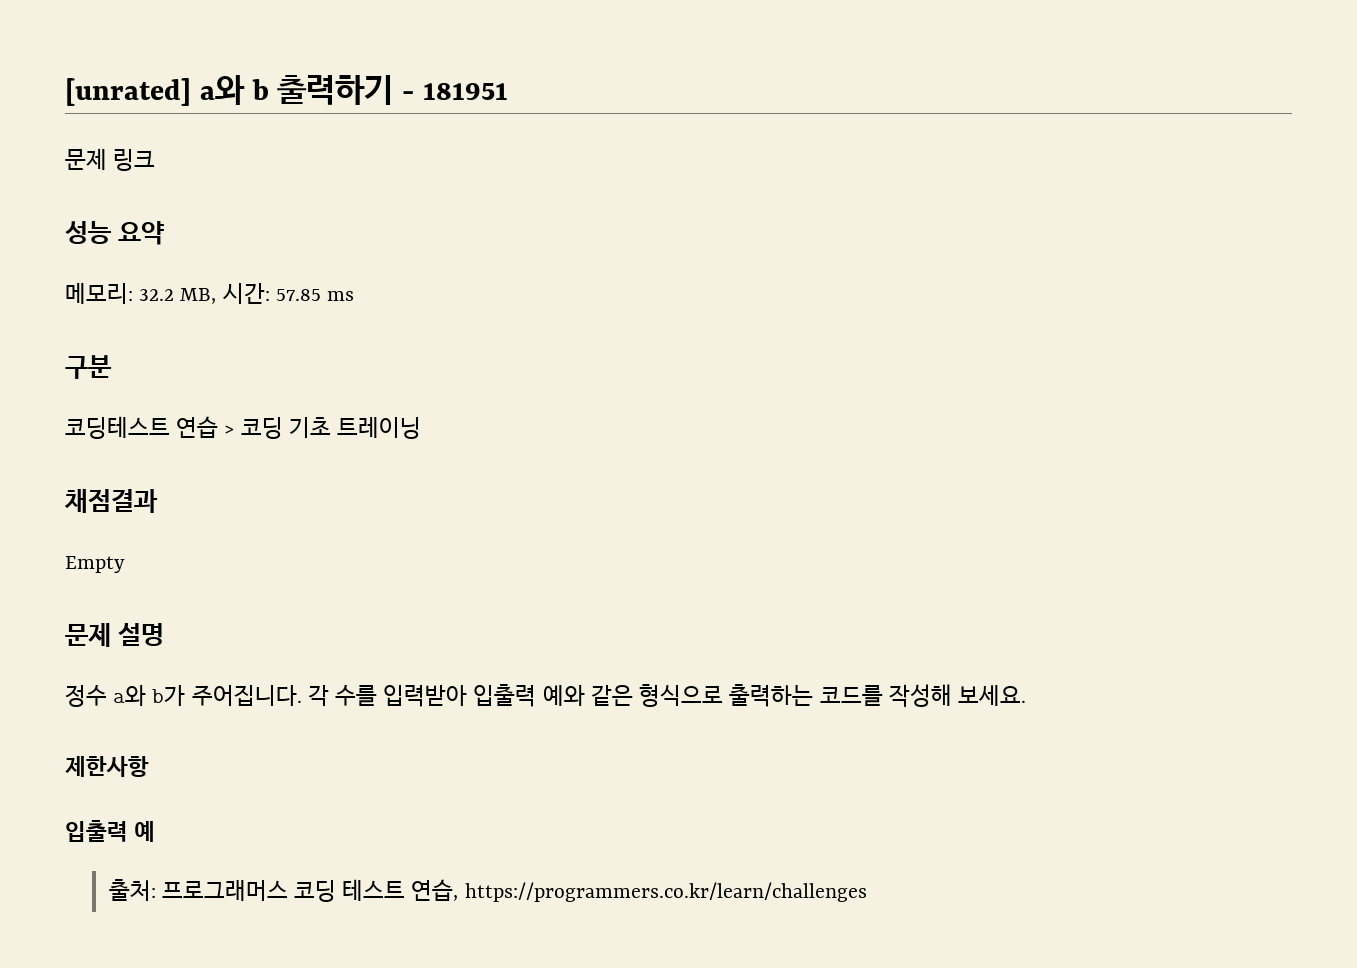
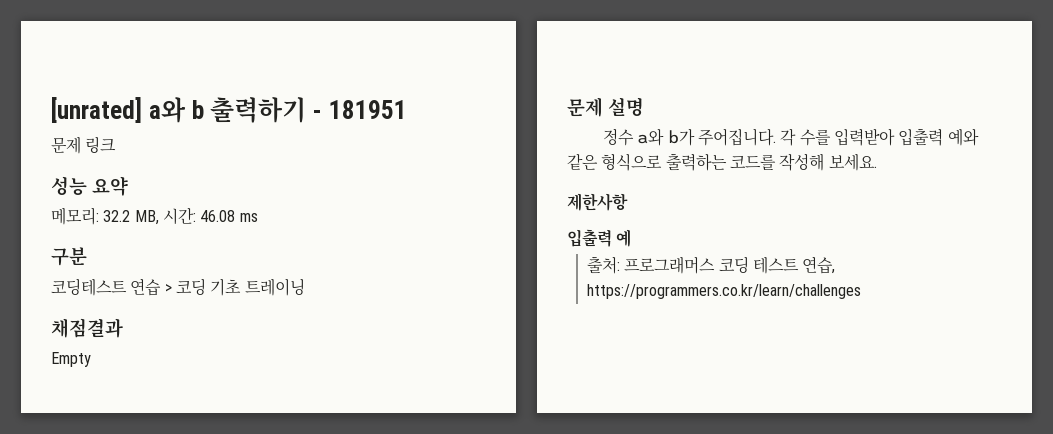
[275,289,321,301] 57.85 -> [200,210,236,222] 46.08

